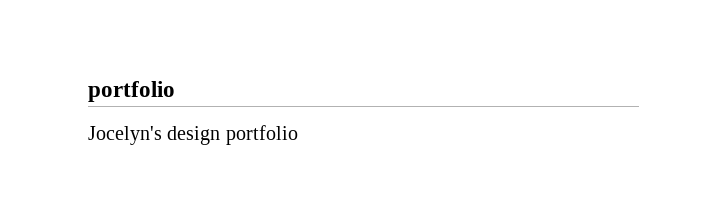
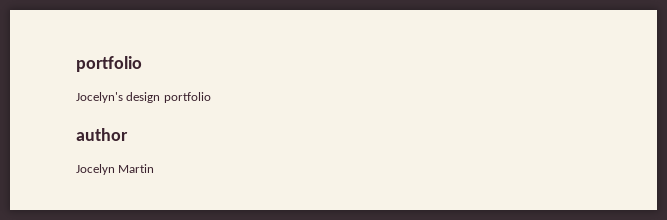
(298, 135) none -> [76,128,128,141] [76,164,155,175] // author // Jocelyn Martin

